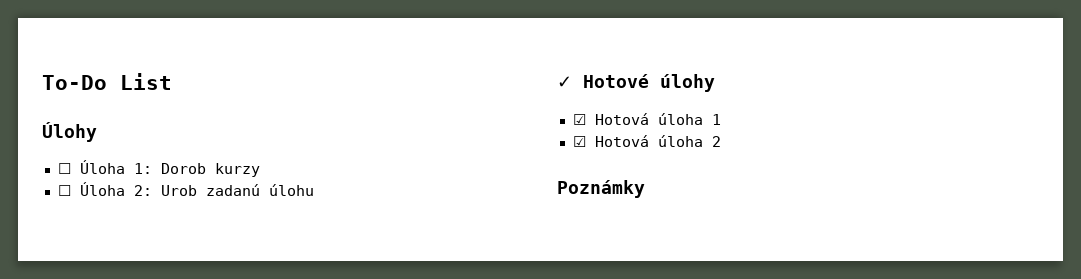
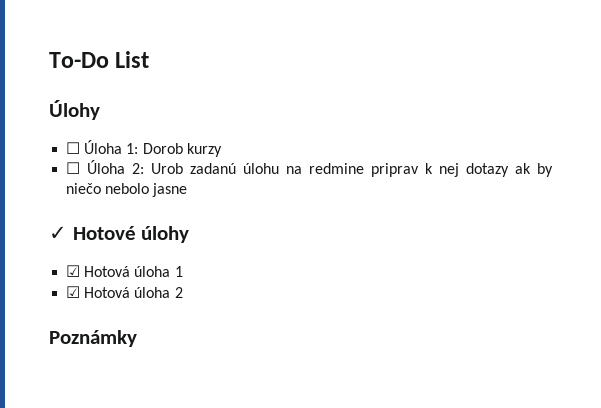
(314, 190) none -> [286,163,553,177] [66,183,188,197] na redmine priprav k nej dotazy ak by niečo nebolo jasne

